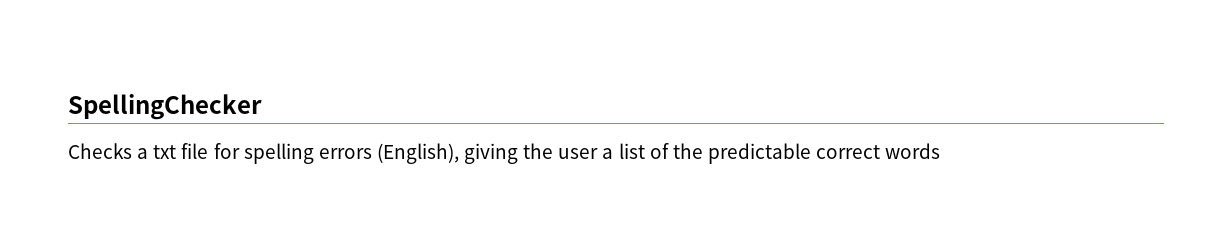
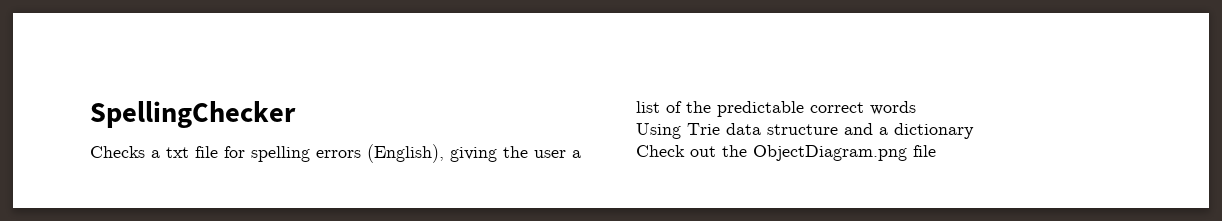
(941, 151) none -> [636,123,974,139] [636,145,936,161] // Using Trie data structure and a dictionary // Check out the ObjectDiagram.png file

